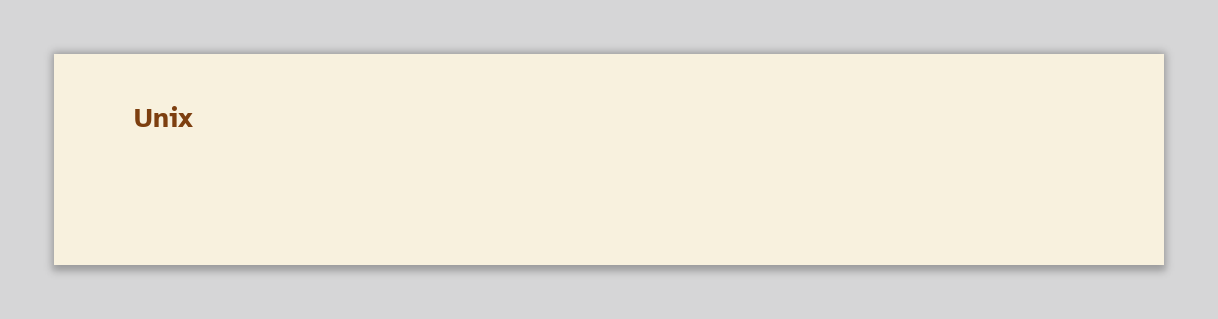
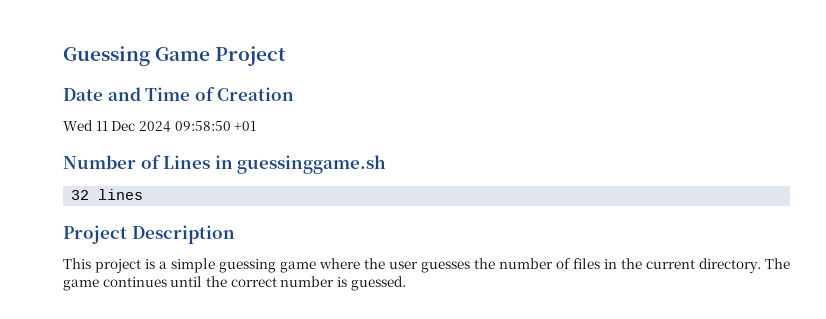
[134,106,193,127] Unix -> [63,46,287,66] [63,87,295,101] [63,120,257,132] [63,155,387,174] [71,189,144,200] [63,225,235,244] [63,258,790,273] [63,276,406,291] Guessing Game Project // Date and Time of Creation // Wed 11 Dec 2024 09:58:50 +01 // Number of Lines in guessinggame.sh // 32 lines // Project Description // This project is a simple guessing game where the user guesses the number of files in the current directory. The game continues until the correct number is guessed.

